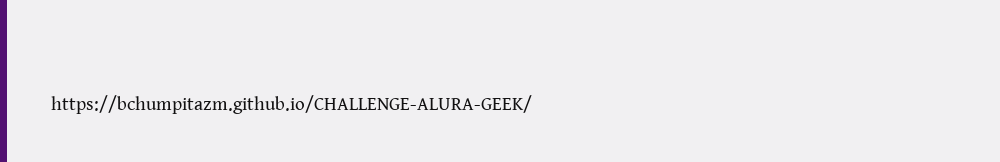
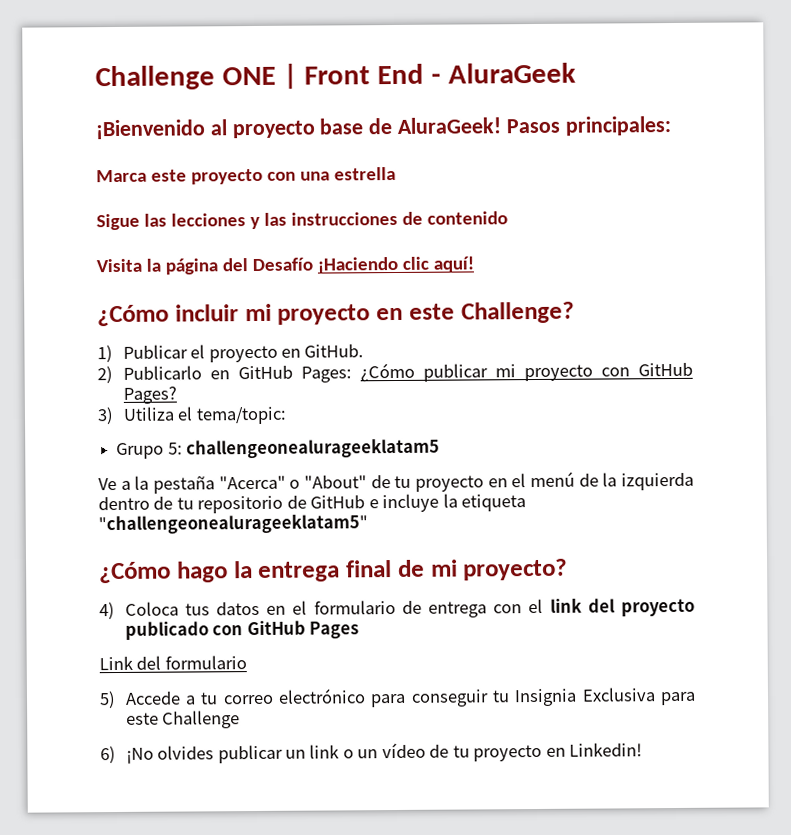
[51,95,532,114] https://bchumpitazm.github.io/CHALLENGE-ALURA-GEEK/ -> [95,62,576,91] [95,116,671,140] [96,166,396,185] [96,211,508,231] [96,256,474,275] [97,301,575,327] [97,344,365,363] [97,362,693,384] [122,386,177,404] [97,405,287,425] [116,438,441,459] [98,471,695,494] [98,493,527,514] [98,514,368,535] [99,558,569,584] [99,598,696,620] [124,620,360,640] [99,655,247,671] [99,687,697,709] [125,710,241,729] [100,742,643,764] Challenge ONE | Front End - AluraGeek // ¡Bienvenido al proyecto base de AluraGeek! Pasos principales: // Marca este proyecto con una estrella // Sigue las lecciones y las instrucciones de contenido // Visita la página del Desafío ¡Haciendo clic aquí! // ¿Cómo incluir mi proyecto en este Challenge? // 1) Publicar el proyecto en GitHub. // 2) Publicarlo en GitHub Pages: ¿Cómo publicar mi proyecto con GitHub Pages? // 3) Utiliza el tema/topic: // Grupo 5: challengeonealurageeklatam5 // Ve a la pestaña "Acerca" o "About" de tu proyecto en el menú de la izquierda dentro de tu repositorio de GitHub e incluye la etiqueta "challengeonealurageeklatam5" // ¿Cómo hago la entrega final de mi proyecto? // 4) Coloca tus datos en el formulario de entrega con el link del proyecto publicado con GitHub Pages // Link del formulario // 5) Accede a tu correo electrónico para conseguir tu Insignia Exclusiva para este Challenge // 6) ¡No olvides publicar un link o un vídeo de tu proyecto en Linkedin!

